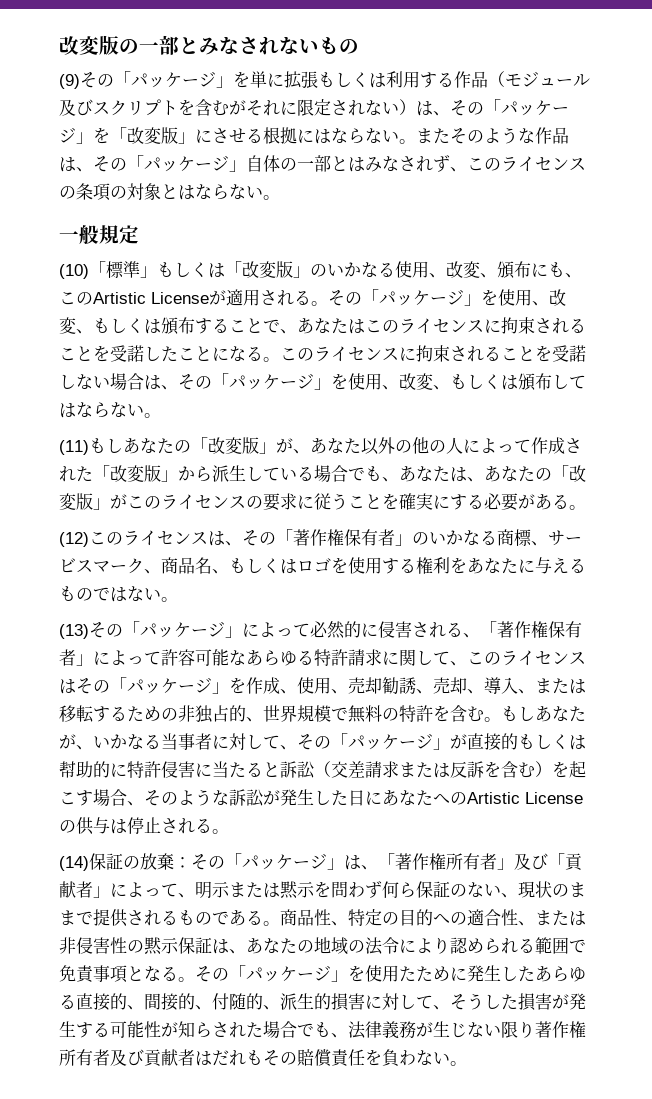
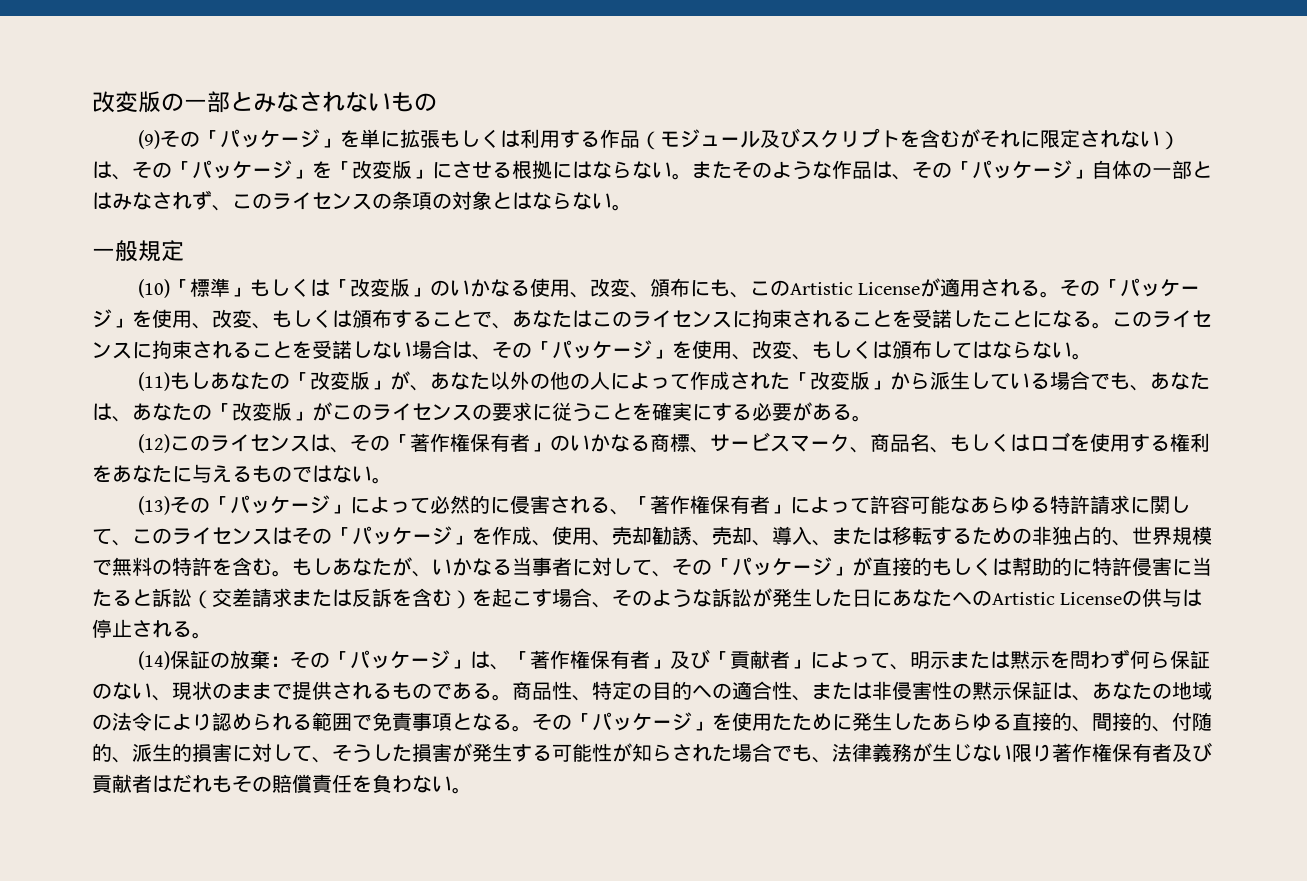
[446,853,463,870] 所 -> [590,650,611,669] 保
[59,1049,76,1066] 所 -> [1112,743,1132,762] 保

